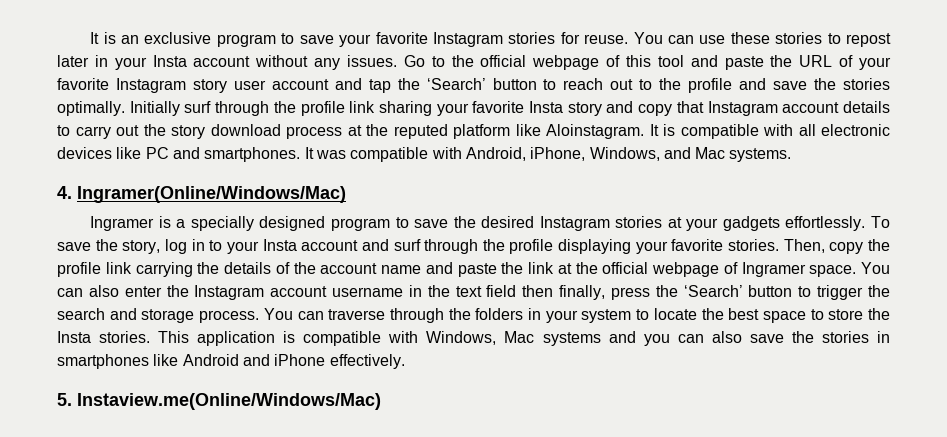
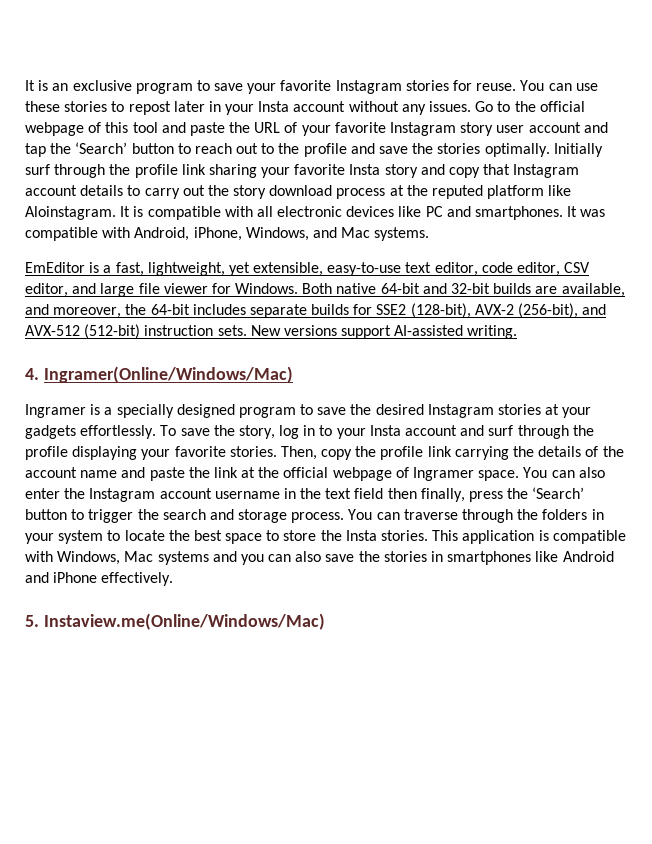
(792, 155) none -> [25,262,591,276] [25,283,625,297] [25,303,607,318] [25,324,518,339] // EmEditor is a fast, lightweight, yet extensible, easy-to-use text editor, code editor, CSV editor, and large file viewer for Windows. Both native 64-bit and 32-bit builds are available, and moreover, the 64-bit includes separate builds for SSE2 (128-bit), AVX-2 (256-bit), and AVX-512 (512-bit) instruction sets. New versions support AI-assisted writing.

